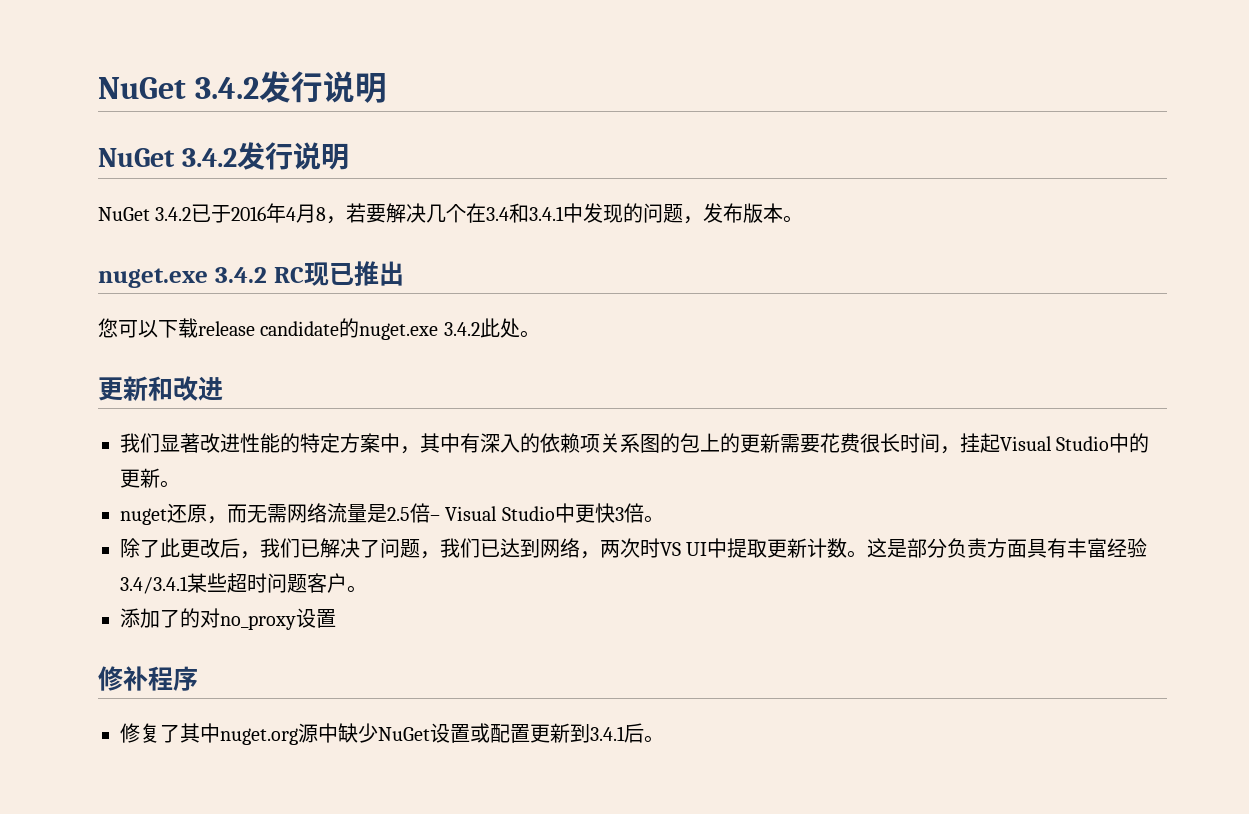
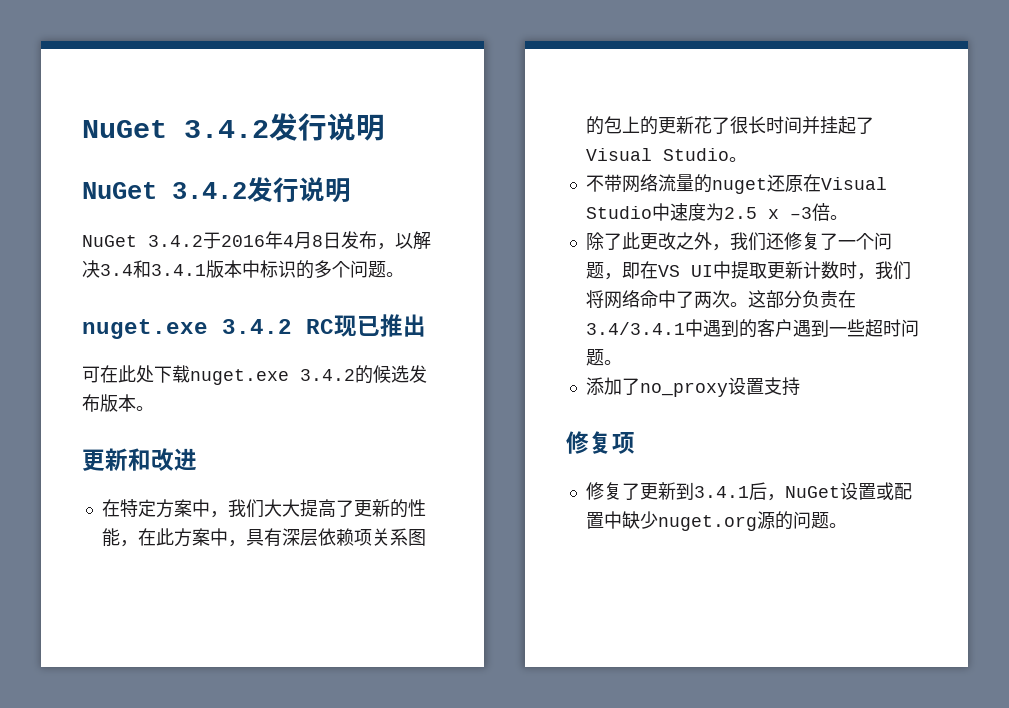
[191,204,212,222] 已 -> (203, 241) none
[326,203,784,224] ，若要解决几个在3.4和3.4.1中发现的问题，发布版本 -> [323,231,431,250] [82,260,386,279] 日发布，以解决3.4和3.4.1版本中标识的多个问题
[98,318,540,340] [98,376,223,401] [120,433,540,454] 您可以下载release candidate的nuget.exe 3.4.2此处。 // 更新和改进 // 我们显著改进性能的特定方案中，其中有深入的 -> [82,365,427,385] [82,394,154,412] [82,448,197,471] [101,499,426,518] [101,528,318,547] 可在此处下载nuget.exe 3.4.2的候选发布版本。 // 更新和改进 // 在特定方案中，我们大大提高了更新的性能，在此方案中，具有深层
[780,433,1150,454] [120,468,180,488] [120,503,664,525] [120,538,660,559] 需要花费很长时间，挂起Visual Studio中的更新。 // nuget还原，而无需网络流量是2.5倍– Visual Studio中更快3倍。 // 除了此更改后，我们已解决了问题，我们已达到网络，两次时 -> [693,116,874,134] [585,148,747,162] [585,174,887,194] [585,203,848,221] [585,232,892,251] [585,261,658,280] 花了很长时间并挂起了Visual Studio。 // 不带网络流量的nuget还原在Visual Studio中速度为2.5 x –3倍。 // 除了此更改之外，我们还修复了一个问题，即在
[847,538,1148,558] [120,573,207,594] 。这是部分负责方面具有丰富经验3.4/3.4.1某 -> [838,261,911,280] [585,290,856,309] [585,319,847,338] 时，我们将网络命中了两次。这部分负责在3.4/3.4.1中遇到的客户遇到一
[307,573,347,593] 客户 -> (604, 357) none
[180,608,220,628] 的对 -> (640, 386) none
[98,666,198,691] [120,723,644,745] // 修补程序 // 修复了其中nuget.org源中缺少NuGet设置或配置更新到3.4.1后 -> [763,377,800,396] [566,431,635,454] [585,482,912,501] [585,511,829,531] 支持 // 修复项 // 修复了更新到3.4.1后，NuGet设置或配置中缺少nuget.org源的问题

